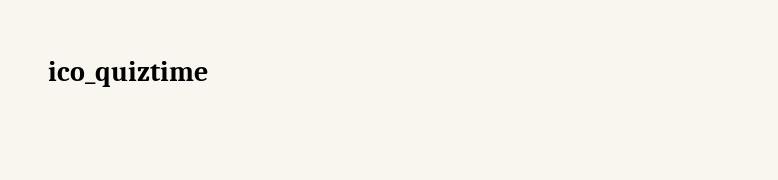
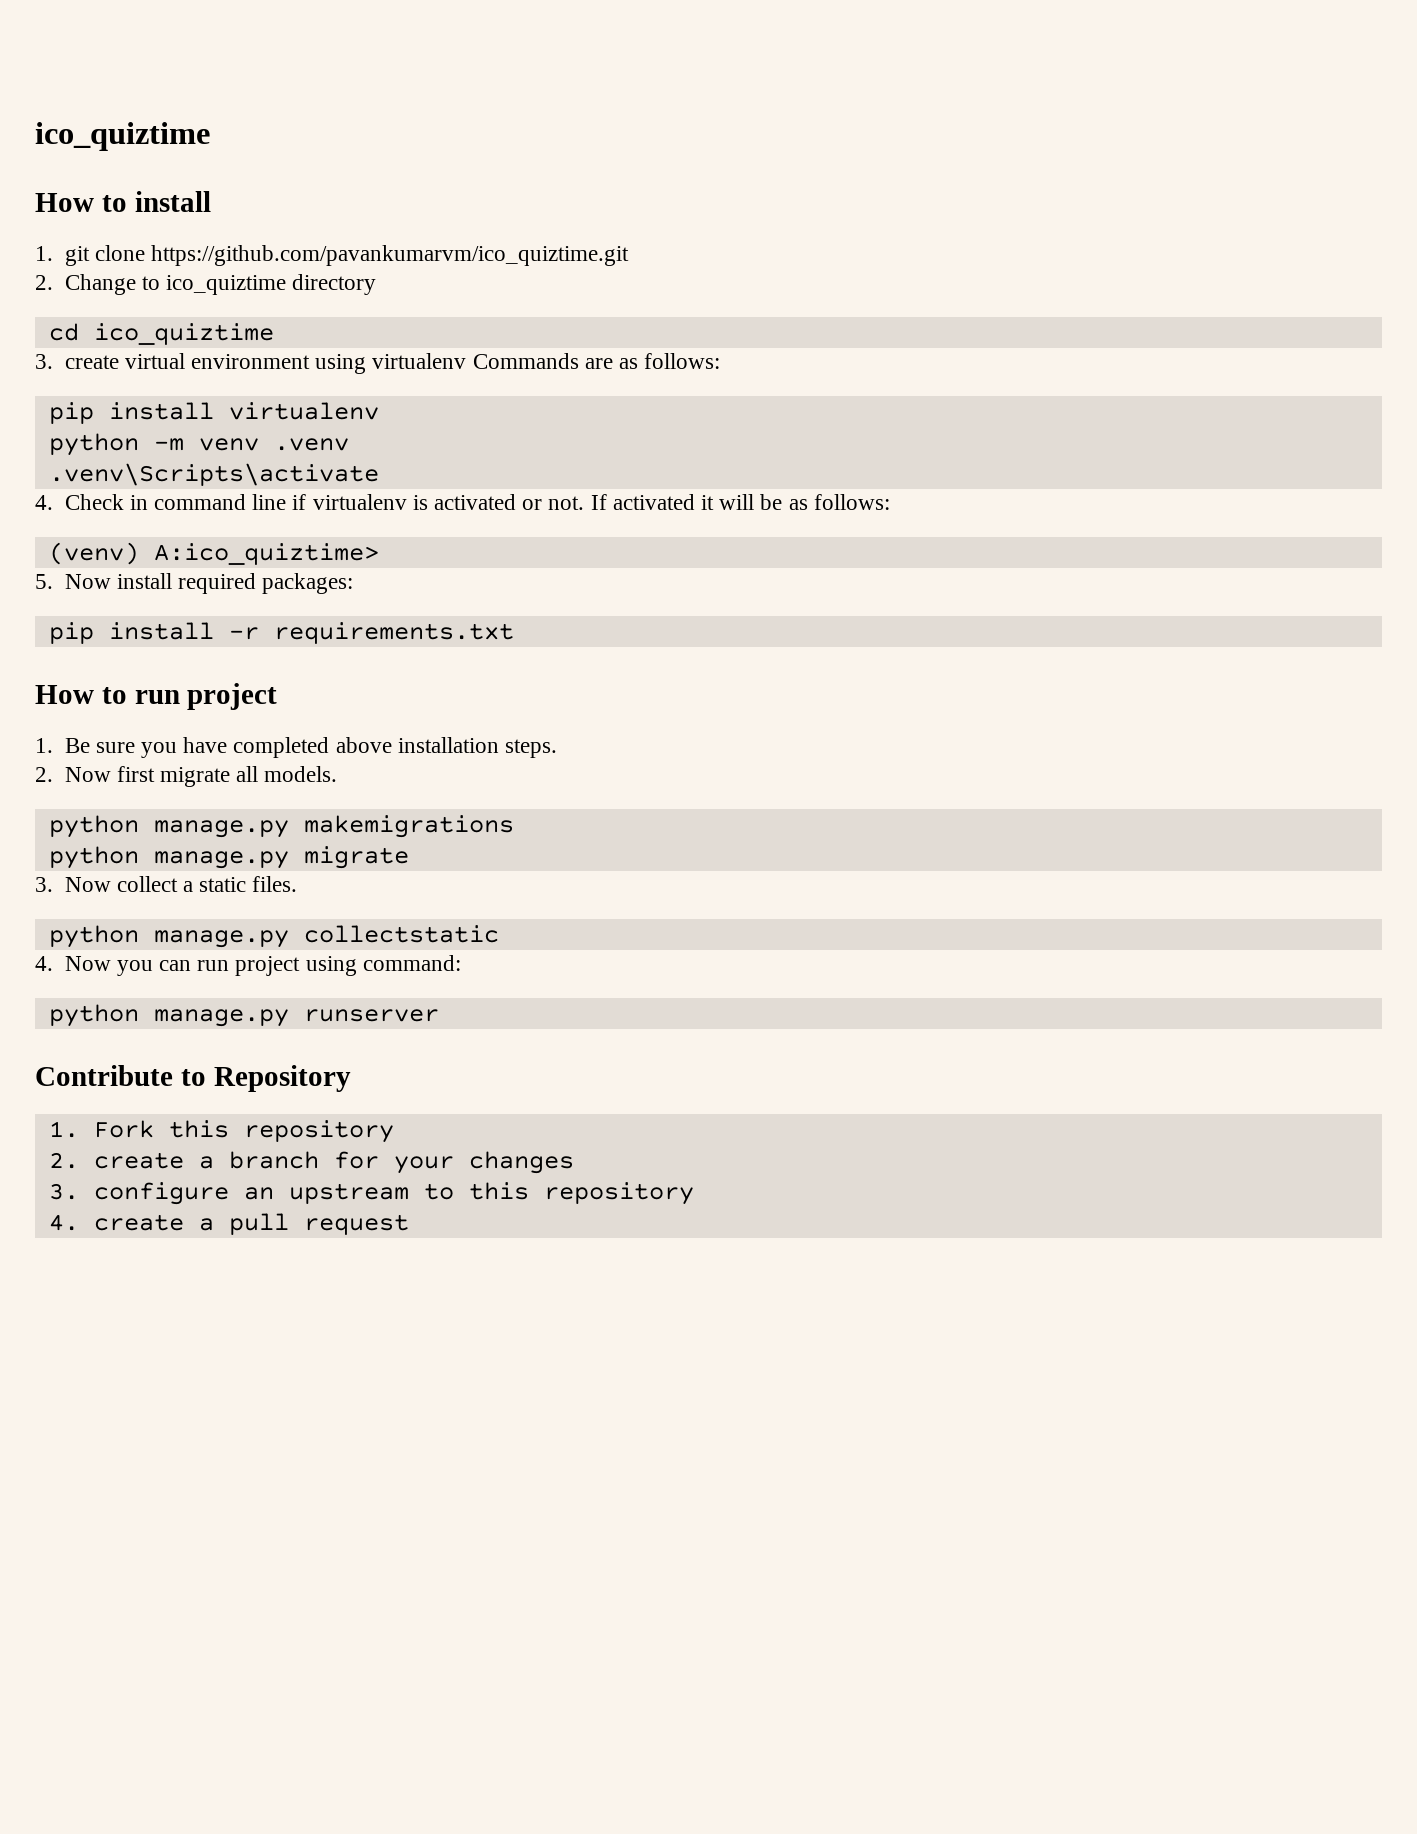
[48,61,208,87] ico_quiztime -> [35,122,210,151] [35,191,211,212] [35,245,629,266] [35,274,377,295] [48,323,274,345] [35,353,721,374] [48,402,379,424] [48,433,349,456] [48,463,379,486] [35,494,890,510] [48,542,379,565] [35,573,354,594] [48,622,514,644] [35,683,278,710] [35,737,557,758] [35,766,338,787] [48,815,514,838] [48,846,409,869] [35,876,298,892] [48,925,499,948] [35,955,461,976] [48,1004,439,1027] [35,1065,351,1092] [48,1120,394,1143] [48,1151,574,1174] [48,1182,694,1205] [48,1213,409,1235] ico_quiztime // How to install // 1. git clone https://github.com/pavankumarvm/ico_quiztime.git // 2. Change to ico_quiztime directory // cd ico_quiztime // 3. create virtual environment using virtualenv Commands are as follows: // pip install virtualenv // python -m venv .venv // .venv\Scripts\activate // 4. Check in command line if virtualenv is activated or not. If activated it will be as follows: // (venv) A:ico_quiztime> // 5. Now install required packages: // pip install -r requirements.txt // How to run project // 1. Be sure you have completed above installation steps. // 2. Now first migrate all models. // python manage.py makemigrations // python manage.py migrate // 3. Now collect a static files. // python manage.py collectstatic // 4. Now you can run project using command: // python manage.py runserver // Contribute to Repository // 1. Fork this repository // 2. create a branch for your changes // 3. configure an upstream to this repository // 4. create a pull request

